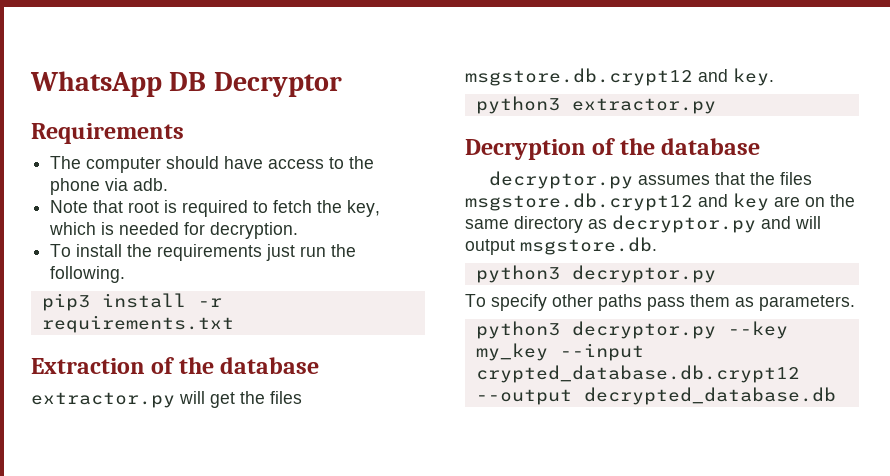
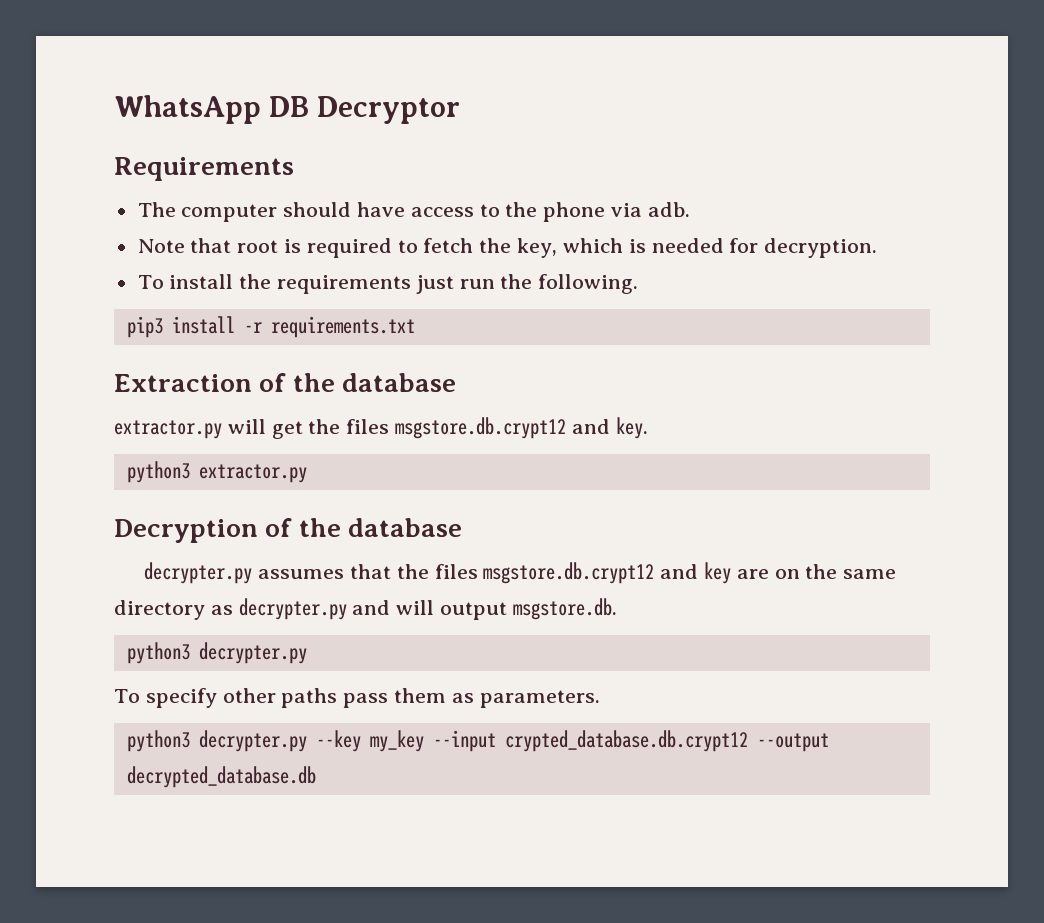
[489,171,634,189] decryptor.py -> [144,562,253,584] decrypter.py
[612,215,756,233] decryptor.py -> [238,598,347,620] decrypter.py
[571,265,716,283] decryptor.py -> [198,642,307,664] decrypter.py
[571,321,716,339] decryptor.py -> [198,730,307,752] decrypter.py

